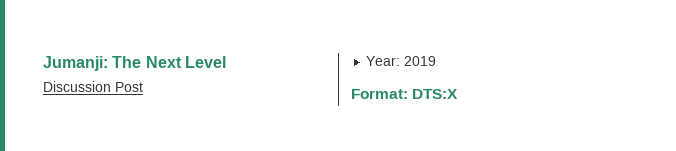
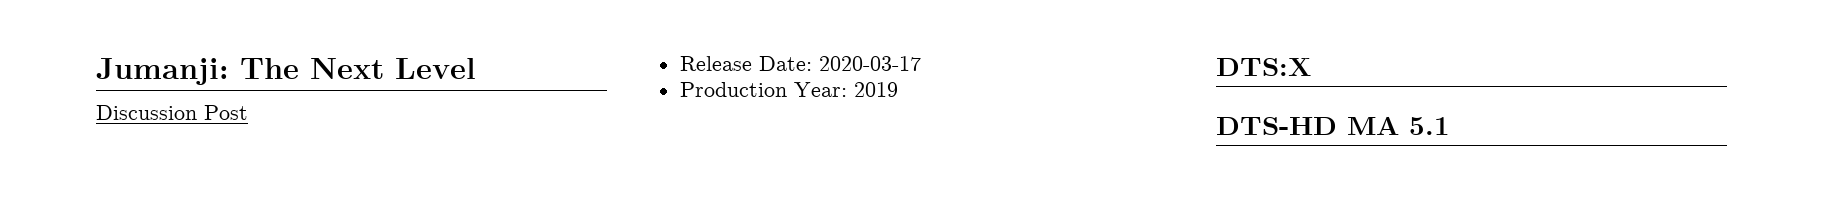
(143, 87) none -> [679,56,921,71] [679,82,787,97] Release Date: 2020-03-17 // Production
[351,89,408,99] Format: -> (898, 89) none
(459, 94) none -> [1216,116,1450,135] // DTS-HD MA 5.1

